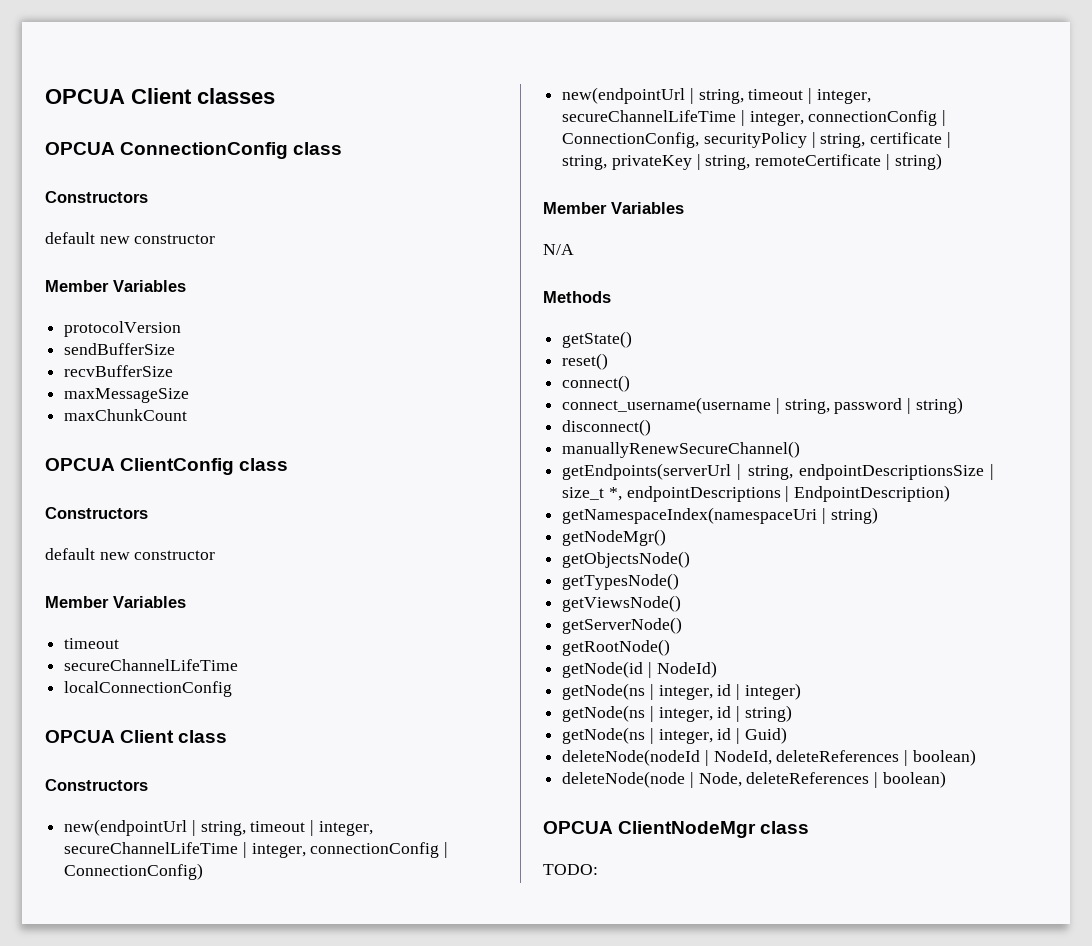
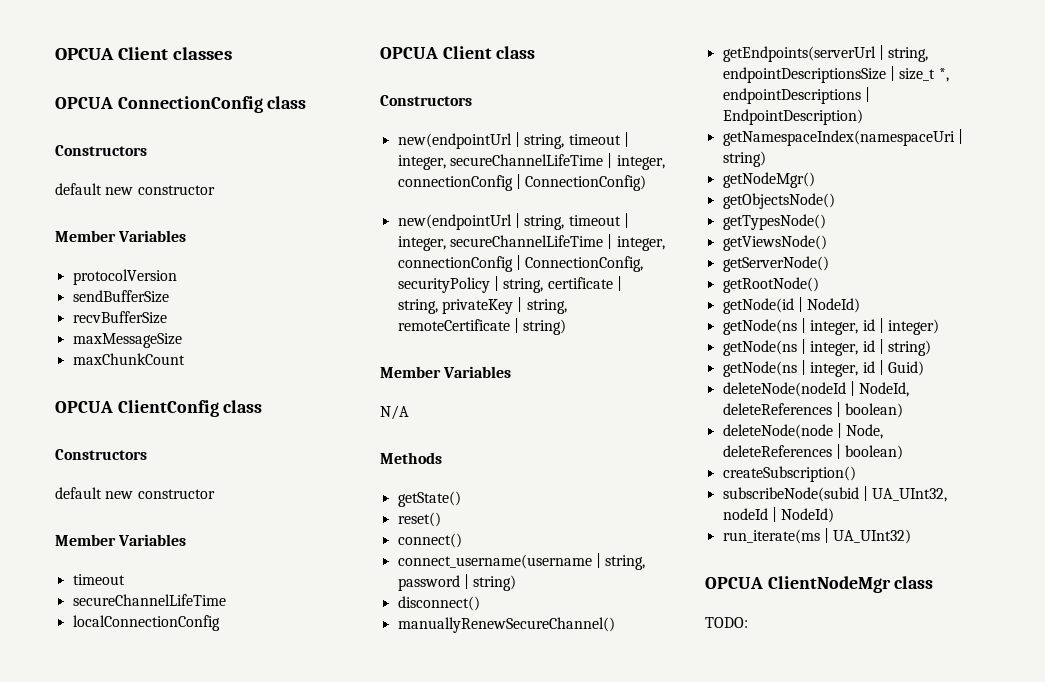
(946, 779) none -> [722,466,856,482] [722,486,948,502] [722,507,835,523] [722,528,912,544] // createSubscription() // subscribeNode(subid | UA_UInt32, nodeId | NodeId) // run_iterate(ms | UA_UInt32)

